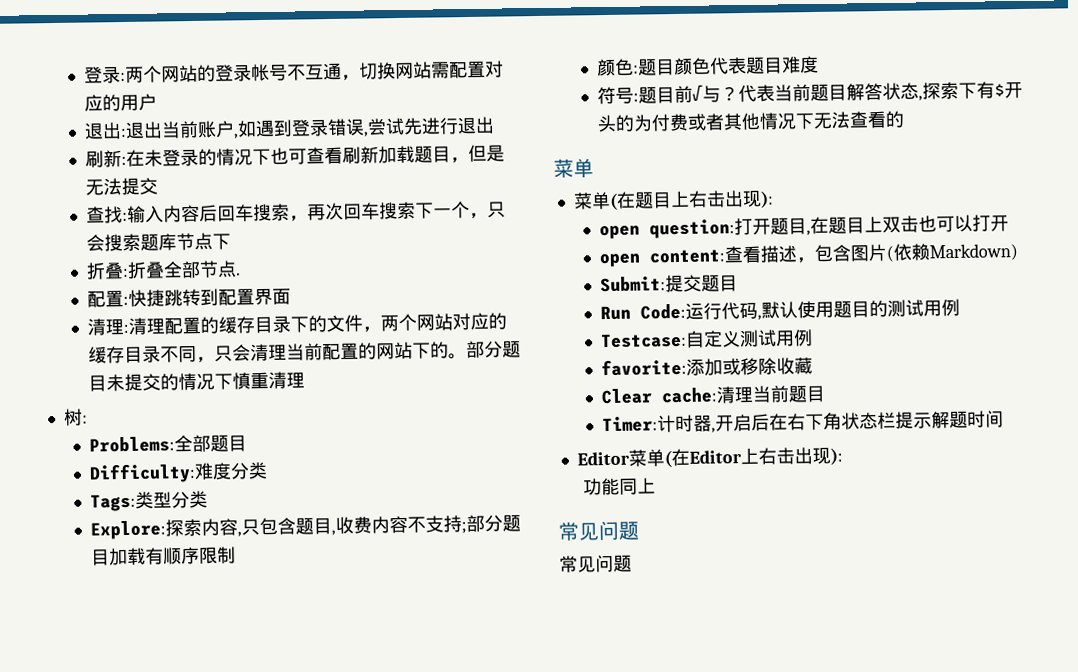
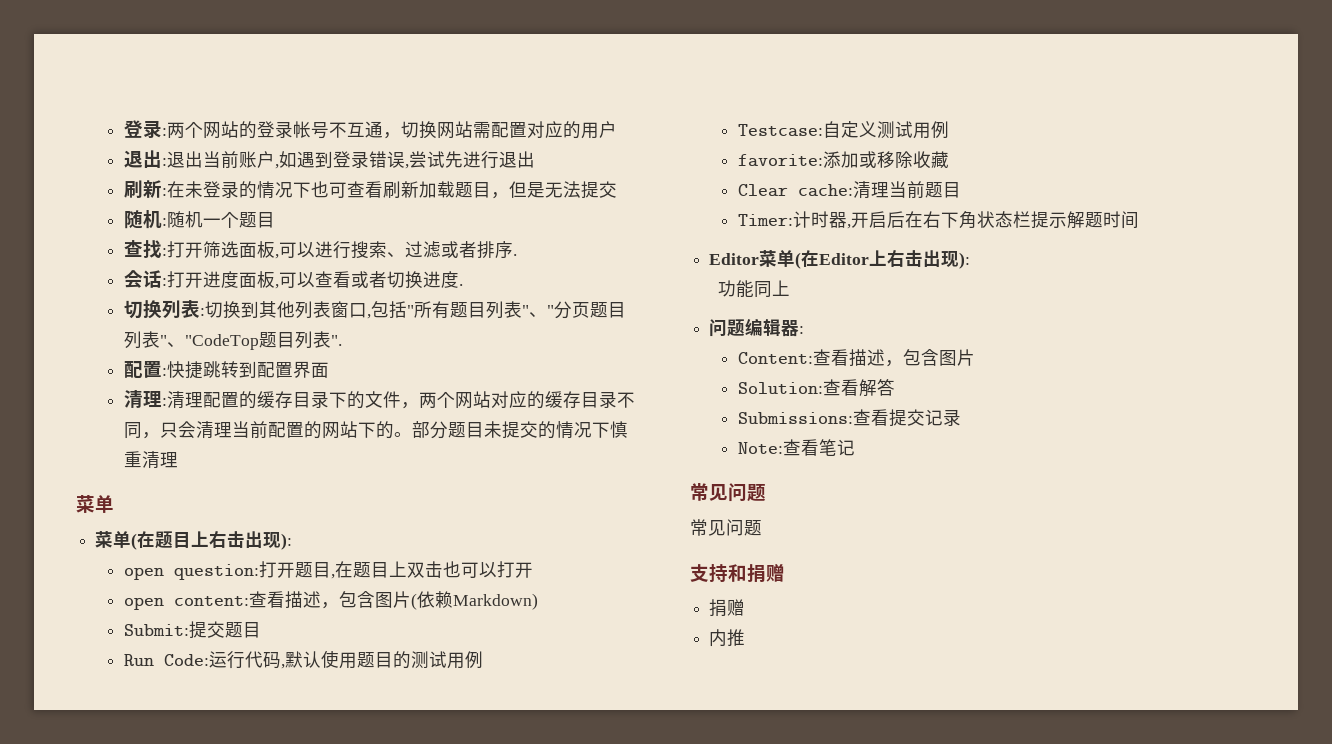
[85,200,506,224] [85,232,231,252] [85,260,241,280] 查找:输入内容后回车搜索，再次回车搜索下一个，只会搜索题库节点下 // 折叠:折叠全部节点. -> [123,210,275,229] [123,240,517,259] [123,270,463,289] [123,300,626,319] [123,331,342,350] 随机:随机一个题目 // 查找:打开筛选面板,可以进行搜索、过滤或者排序. // 会话:打开进度面板,可以查看或者切换进度. // 切换列表:切换到其他列表窗口,包括"所有题目列表"、"分页题目列表"、"CodeTop题目列表".
[63,408,88,426] [88,434,247,453] [88,461,268,484] [89,490,208,512] [89,514,521,540] [90,546,236,566] [595,55,819,77] [596,81,1023,105] [596,110,905,133] // 树: // Problems:全部题目 // Difficulty:难度分类 // Tags:类型分类 // Explore:探索内容,只包含题目,收费内容不支持;部分题目加载有顺序限制 // 颜色:题目颜色代表题目难度 // 符号:题目前√与？代表当前题目解答状态,探索下有$开头的为付费或者其他情况下无法查看的 -> (178, 460) none
(657, 485) none -> [709,318,805,337] [737,349,975,367] [737,378,895,397] [737,409,961,427] [737,439,855,456] // 问题编辑器: // Content:查看描述，包含图片 // Solution:查看解答 // Submissions:查看提交记录 // Note:查看笔记
(632, 563) none -> [690,563,785,583] [709,599,746,617] [709,629,746,647] // 支持和捐赠 // 捐赠 // 内推

